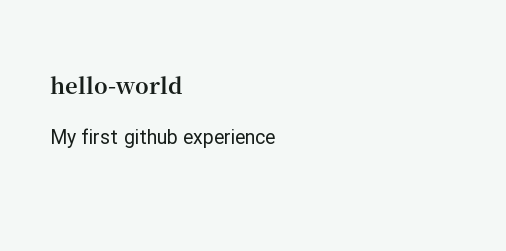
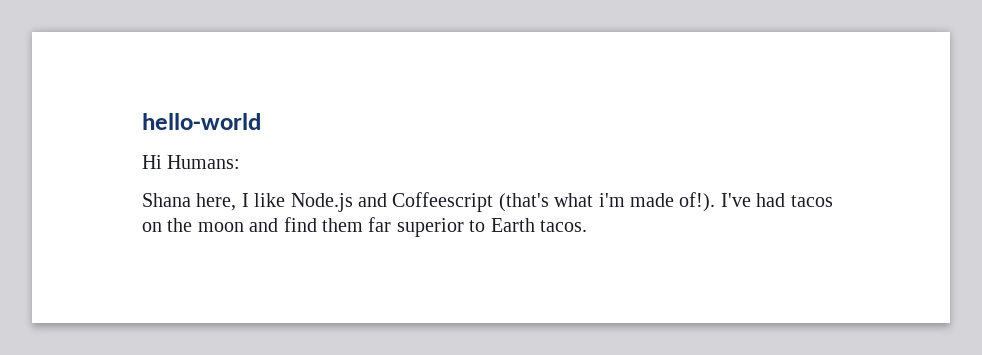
[50,128,275,148] My first github experience -> [142,155,241,169] [142,192,833,212] [142,217,587,237] Hi Humans: // Shana here, I like Node.js and Coffeescript (that's what i'm made of!). I've had tacos on the moon and find them far superior to Earth tacos.

